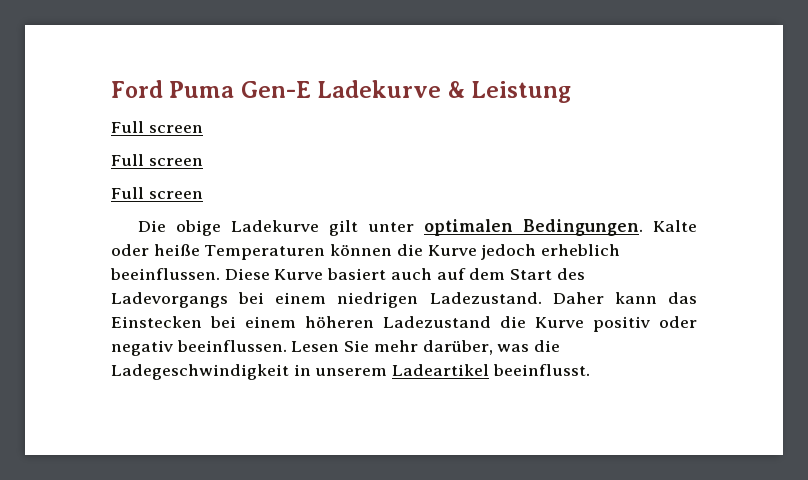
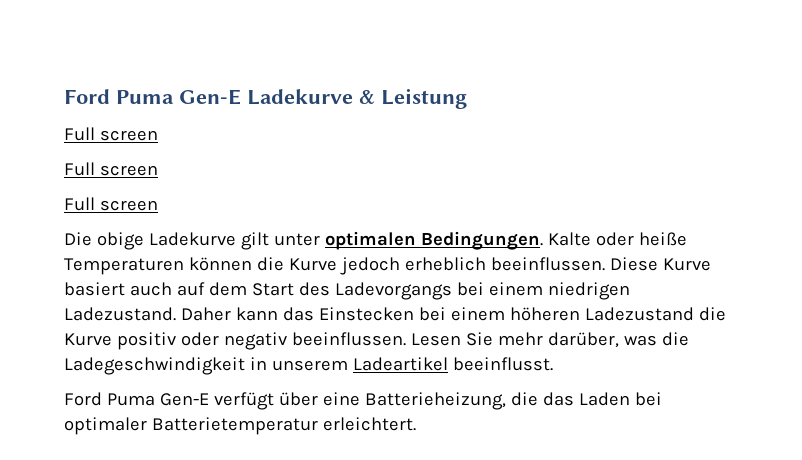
(590, 370) none -> [64,392,662,410] [64,417,416,435] // Ford Puma Gen-E verfügt über eine Batterieheizung, die das Laden bei optimaler Batterietemperatur erleichtert.

